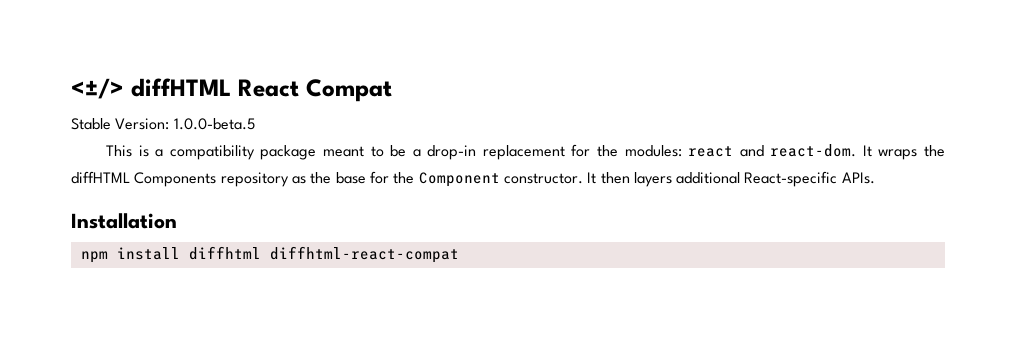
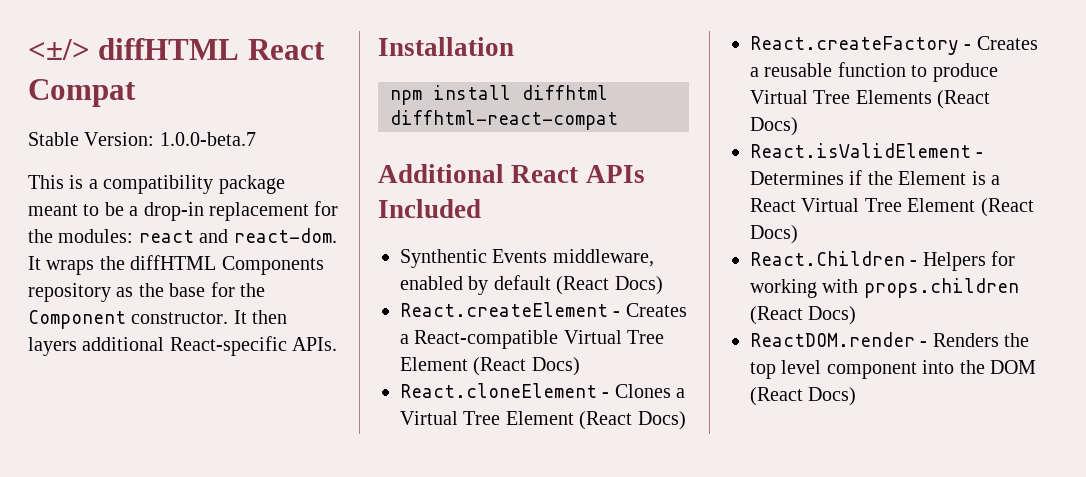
[173,118,255,130] 1.0.0-beta.5 -> [159,132,256,146] 1.0.0-beta.7
(459, 254) none -> [378,164,645,183] [378,199,481,218] [400,249,654,268] [400,275,663,295] [400,302,687,317] [400,330,665,349] [400,357,580,376] [400,383,686,398] [400,411,686,430] [750,36,1038,55] [750,62,998,82] [750,90,991,109] [750,117,798,136] [750,143,984,158] [750,170,1000,185] [750,198,1034,217] [750,225,798,244] [750,251,1016,271] [750,278,1019,298] [750,306,857,325] [750,332,1030,347] [750,360,1036,379] [750,387,857,406] // Additional React APIs Included // Synthentic Events middleware, enabled by default (React Docs) // React.createElement - Creates a React-compatible Virtual Tree Element (React Docs) // React.cloneElement - Clones a Virtual Tree Element (React Docs) // React.createFactory - Creates a reusable function to produce Virtual Tree Elements (React Docs) // React.isValidElement - Determines if the Element is a React Virtual Tree Element (React Docs) // React.Children - Helpers for working with props.children (React Docs) // ReactDOM.render - Renders the top level component into the DOM (React Docs)

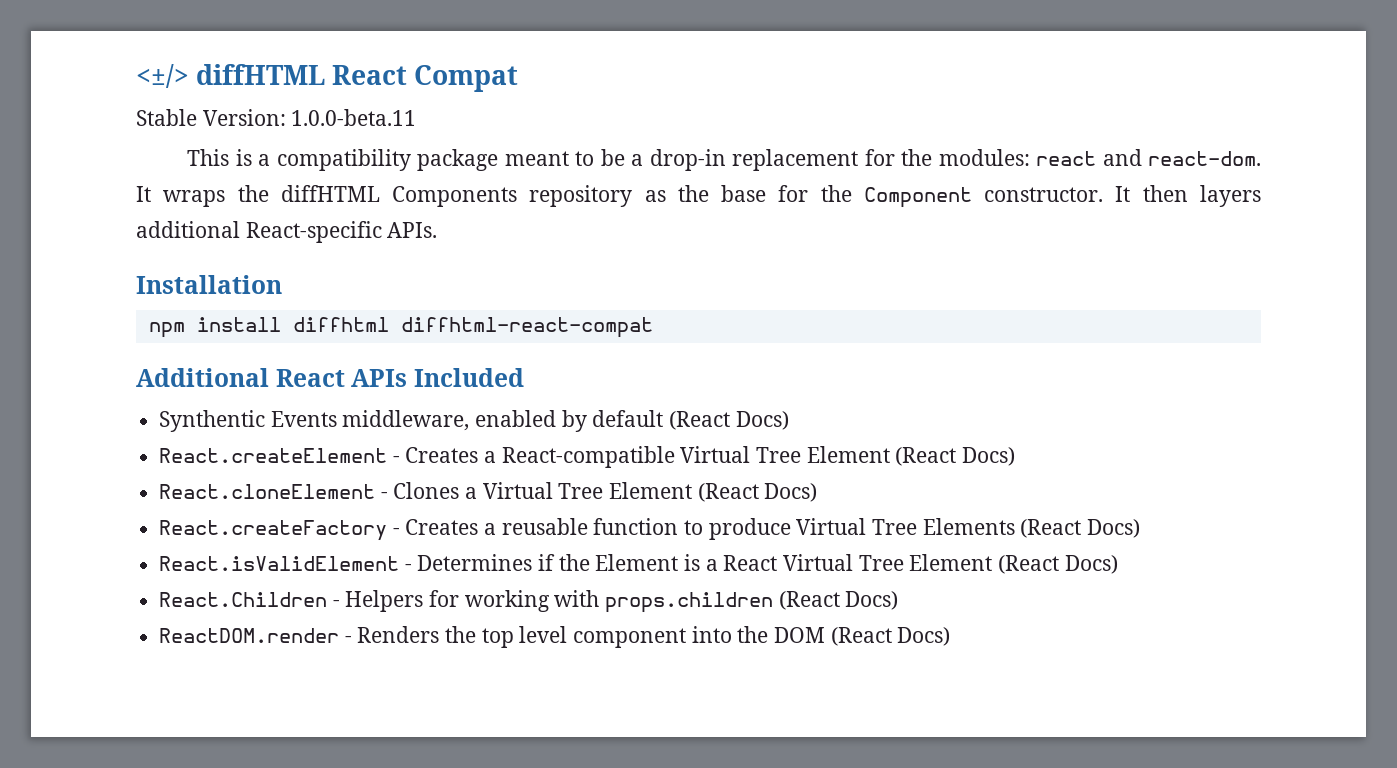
[159,132,256,146] 1.0.0-beta.7 -> [291,109,417,126] 1.0.0-beta.11

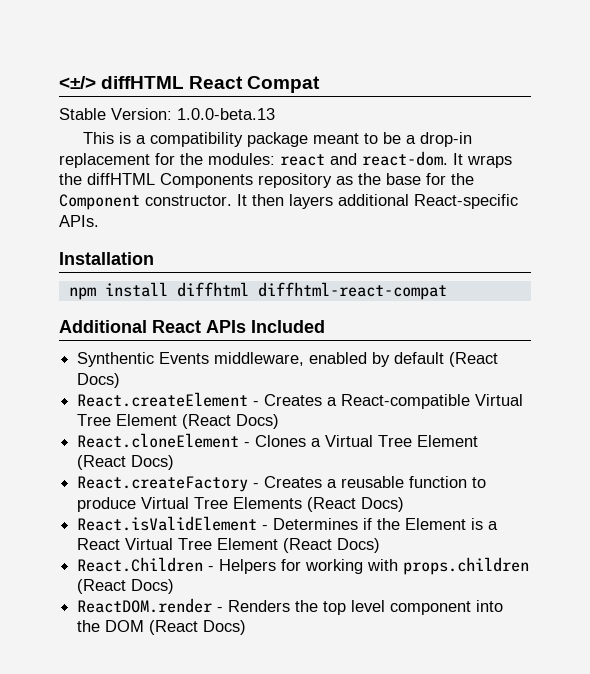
[291,109,417,126] 1.0.0-beta.11 -> [177,108,275,120] 1.0.0-beta.13

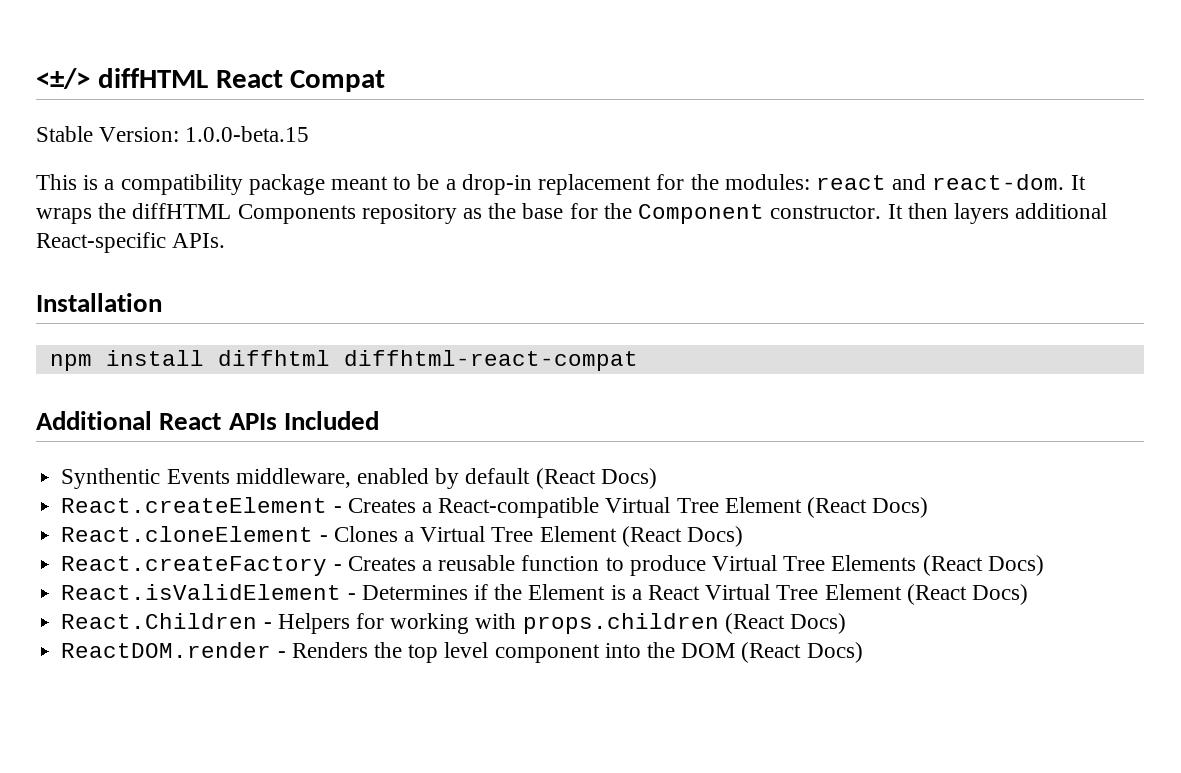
[177,108,275,120] 1.0.0-beta.13 -> [185,126,310,142] 1.0.0-beta.15

